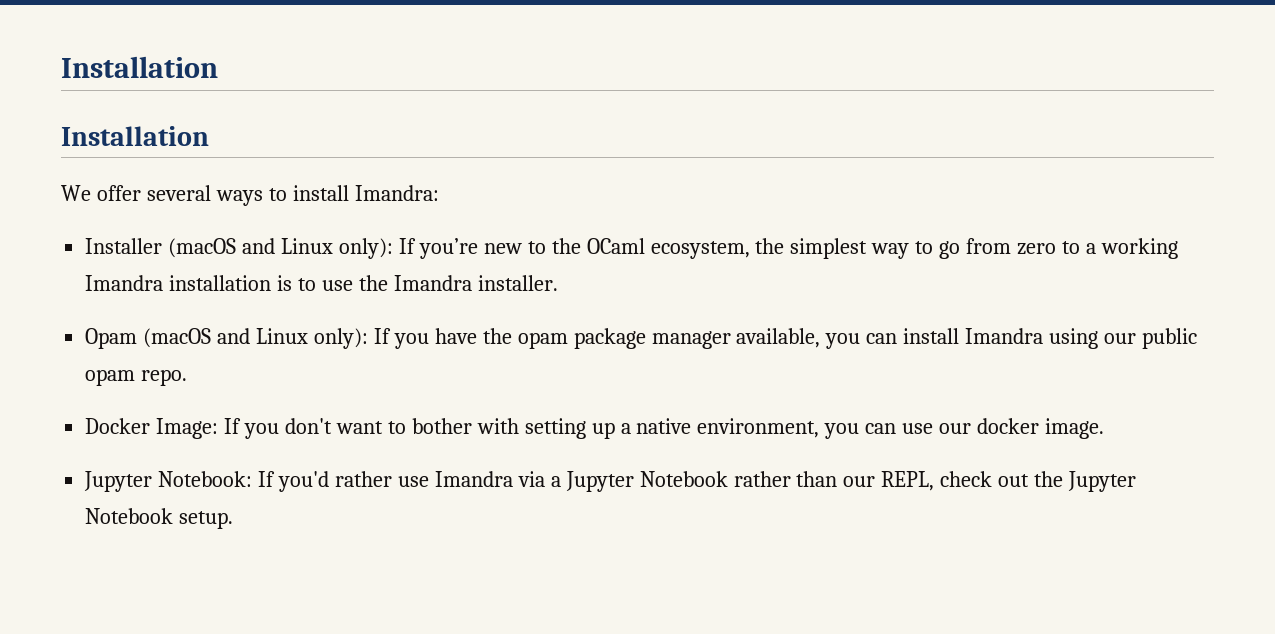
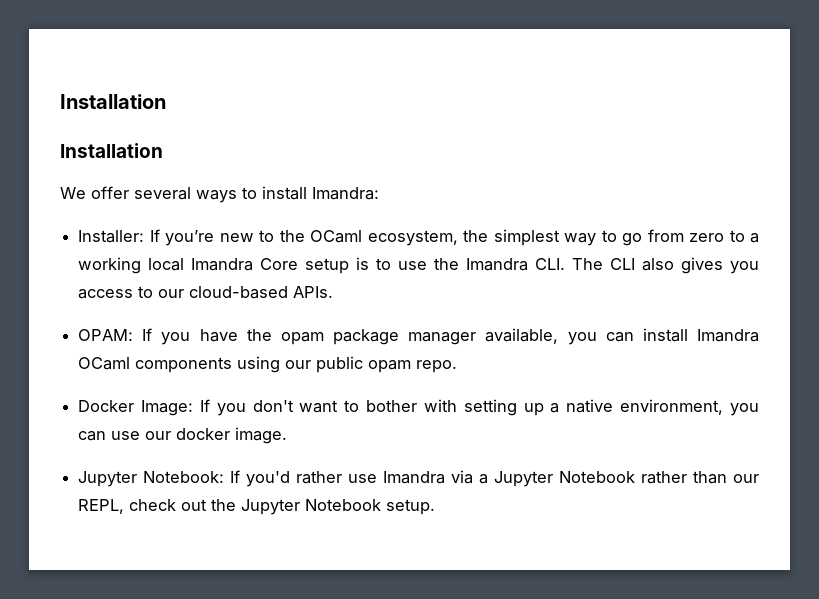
[85,238,393,259] Installer (macOS and Linux only): -> [78,230,145,243] Installer:
[85,275,272,291] Imandra installation -> [148,258,350,274] local Imandra Core setup
[477,275,558,291] [85,328,368,349] installer. // Opam (macOS and Linux only): -> [535,257,760,274] [78,286,334,299] [78,329,134,341] CLI. The CLI also gives you access to our cloud-based APIs. // OPAM:
(1044, 336) none -> [78,357,233,373] OCaml components

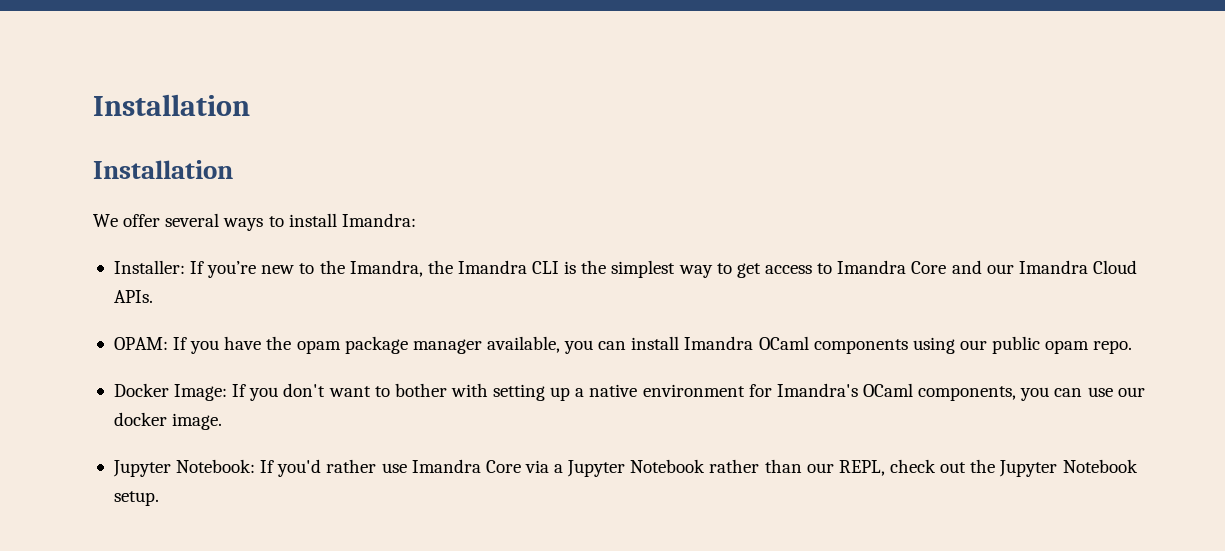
[310,229,760,246] [78,257,760,274] [78,286,289,299] OCaml ecosystem, the simplest way to go from zero to a working local Imandra Core setup is to use the Imandra CLI. The CLI also gives you access to our cloud-based -> [349,260,1137,278] Imandra, the Imandra CLI is the simplest way to get access to Imandra Core and our Imandra Cloud
[620,399,724,415] environment, -> [642,383,1017,401] environment for Imandra's OCaml components,
(446, 477) none -> [485,460,521,473] Core

